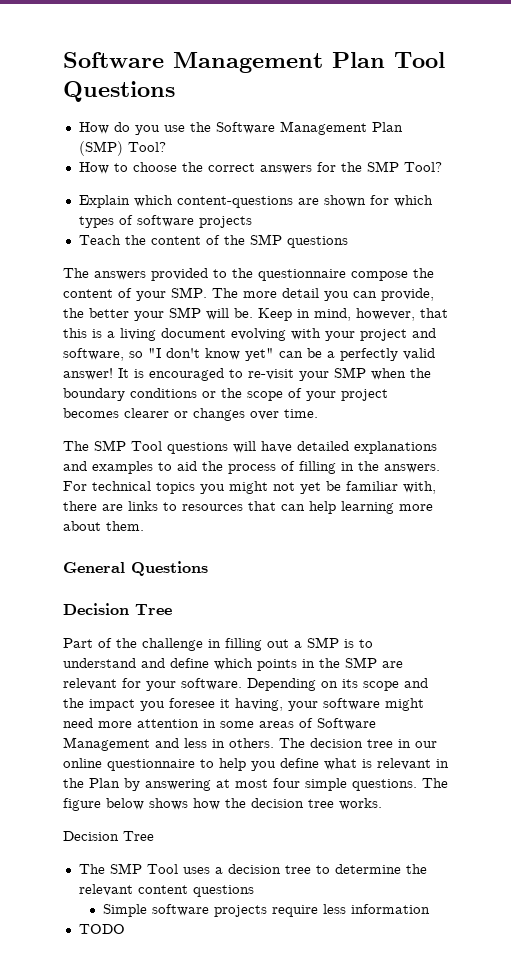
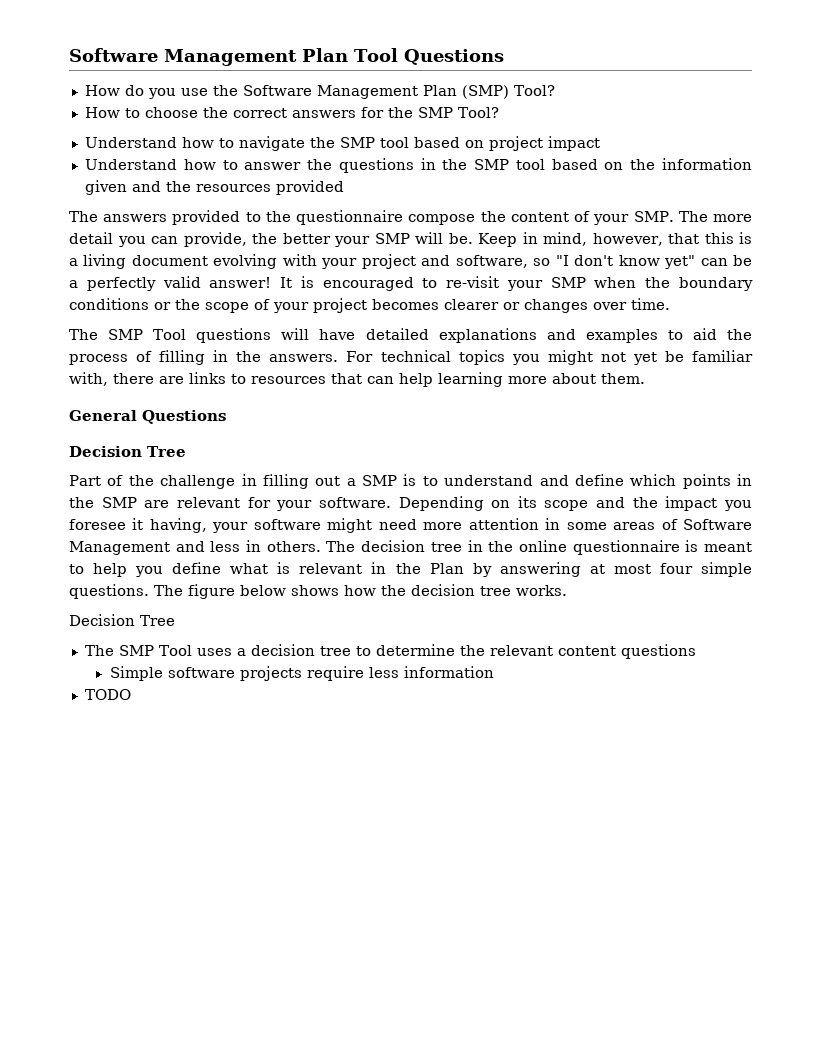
[78,195,433,208] [78,215,252,228] [78,234,348,248] Explain which content-questions are shown for which types of software projects // Teach the content of the SMP questions -> [84,136,600,151] [84,158,753,173] [84,180,344,195] Understand how to navigate the SMP tool based on project impact // Understand how to answer the questions in the SMP tool based on the information given and the resources provided
[415,741,437,748] our -> [488,541,514,552] the
(195, 765) none -> [685,540,752,552] is meant

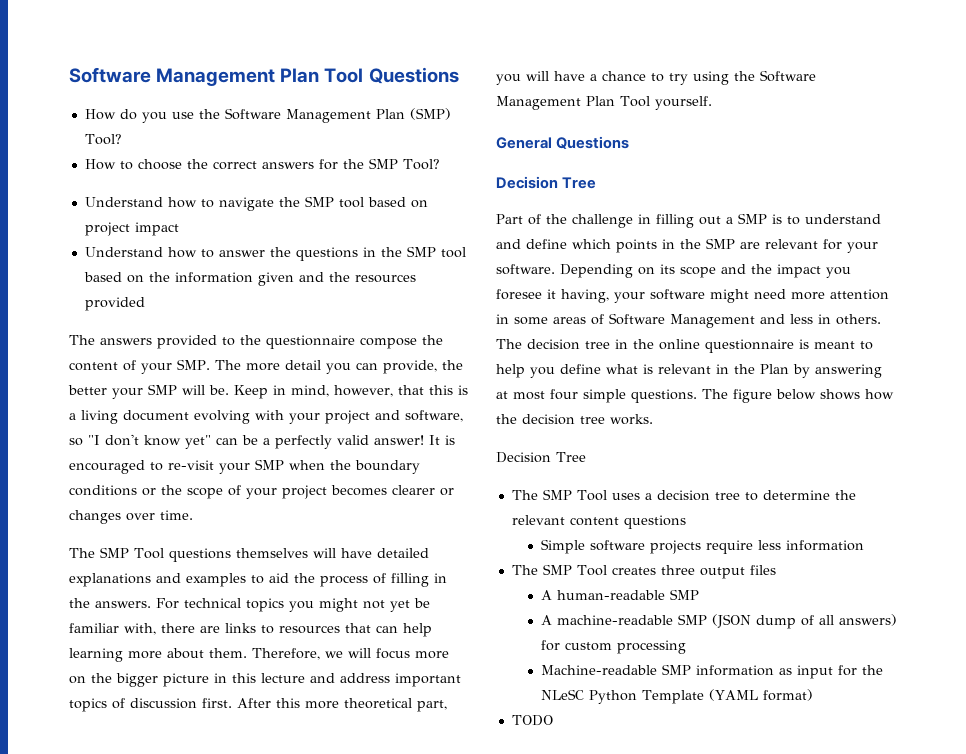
(272, 335) none -> [235,548,308,558] themselves
(645, 378) none -> [252,648,449,660] [69,673,461,687] [69,698,447,712] [496,70,816,85] [496,96,712,110] Therefore, we will focus more on the bigger picture in this lecture and address important topics of discussion first. After this more theoretical part, you will have a chance to try using the Software Management Plan Tool yourself.
(494, 672) none -> [511,564,776,579] [540,589,699,600] [540,614,897,629] [540,640,686,654] [540,664,883,679] [540,689,813,704] // The SMP Tool creates three output files // A human-readable SMP // A machine-readable SMP (JSON dump of all answers) for custom processing // Machine-readable SMP information as input for the NLeSC Python Template (YAML format)

